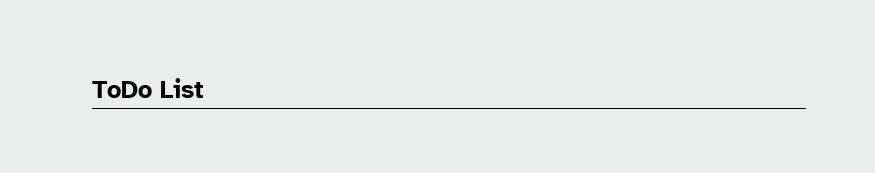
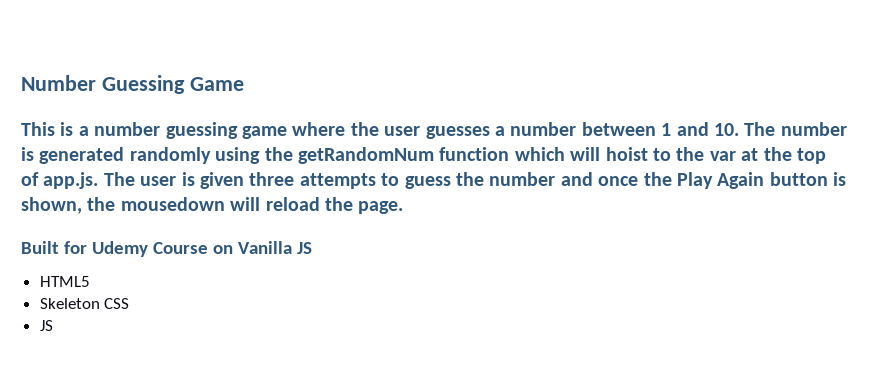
[92,78,203,98] ToDo List -> [21,75,244,94] [21,122,847,139] [21,147,826,164] [21,172,847,189] [21,197,404,214] [21,241,312,257] [39,276,90,287] [39,298,130,309] [39,320,53,331] Number Guessing Game // This is a number guessing game where the user guesses a number between 1 and 10. The number is generated randomly using the getRandomNum function which will hoist to the var at the top of app.js. The user is given three attempts to guess the number and once the Play Again button is shown, the mousedown will reload the page. // Built for Udemy Course on Vanilla JS // HTML5 // Skeleton CSS // JS

